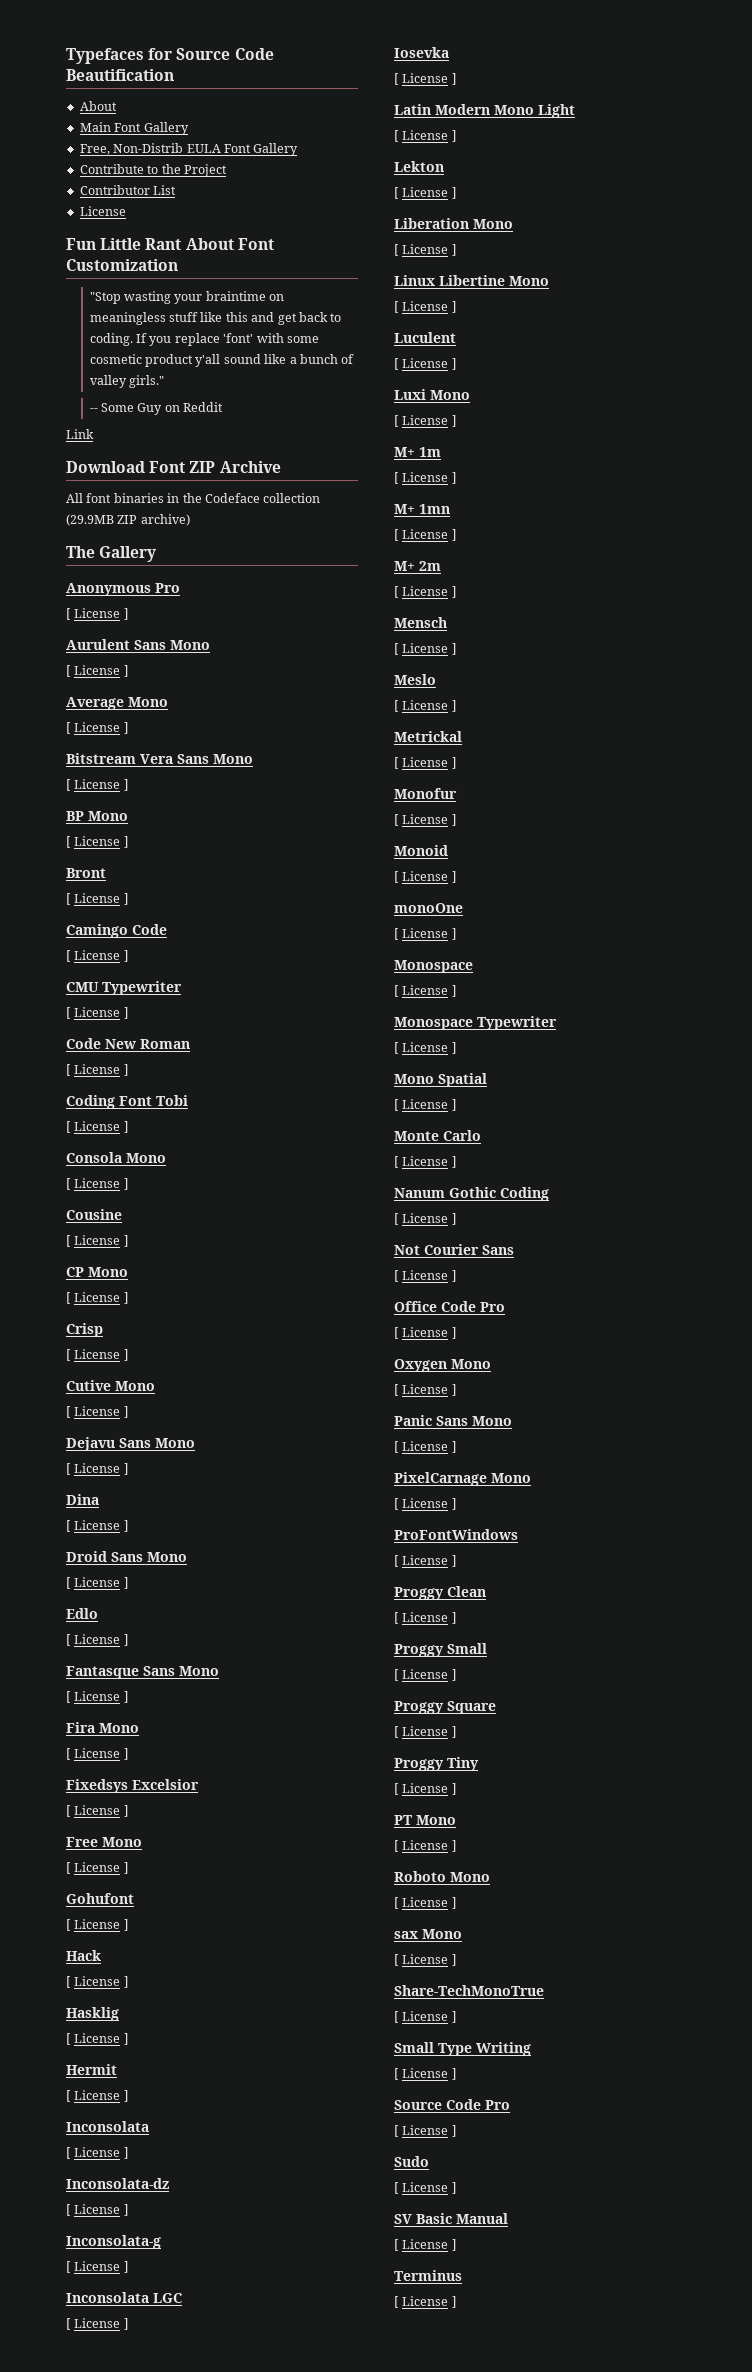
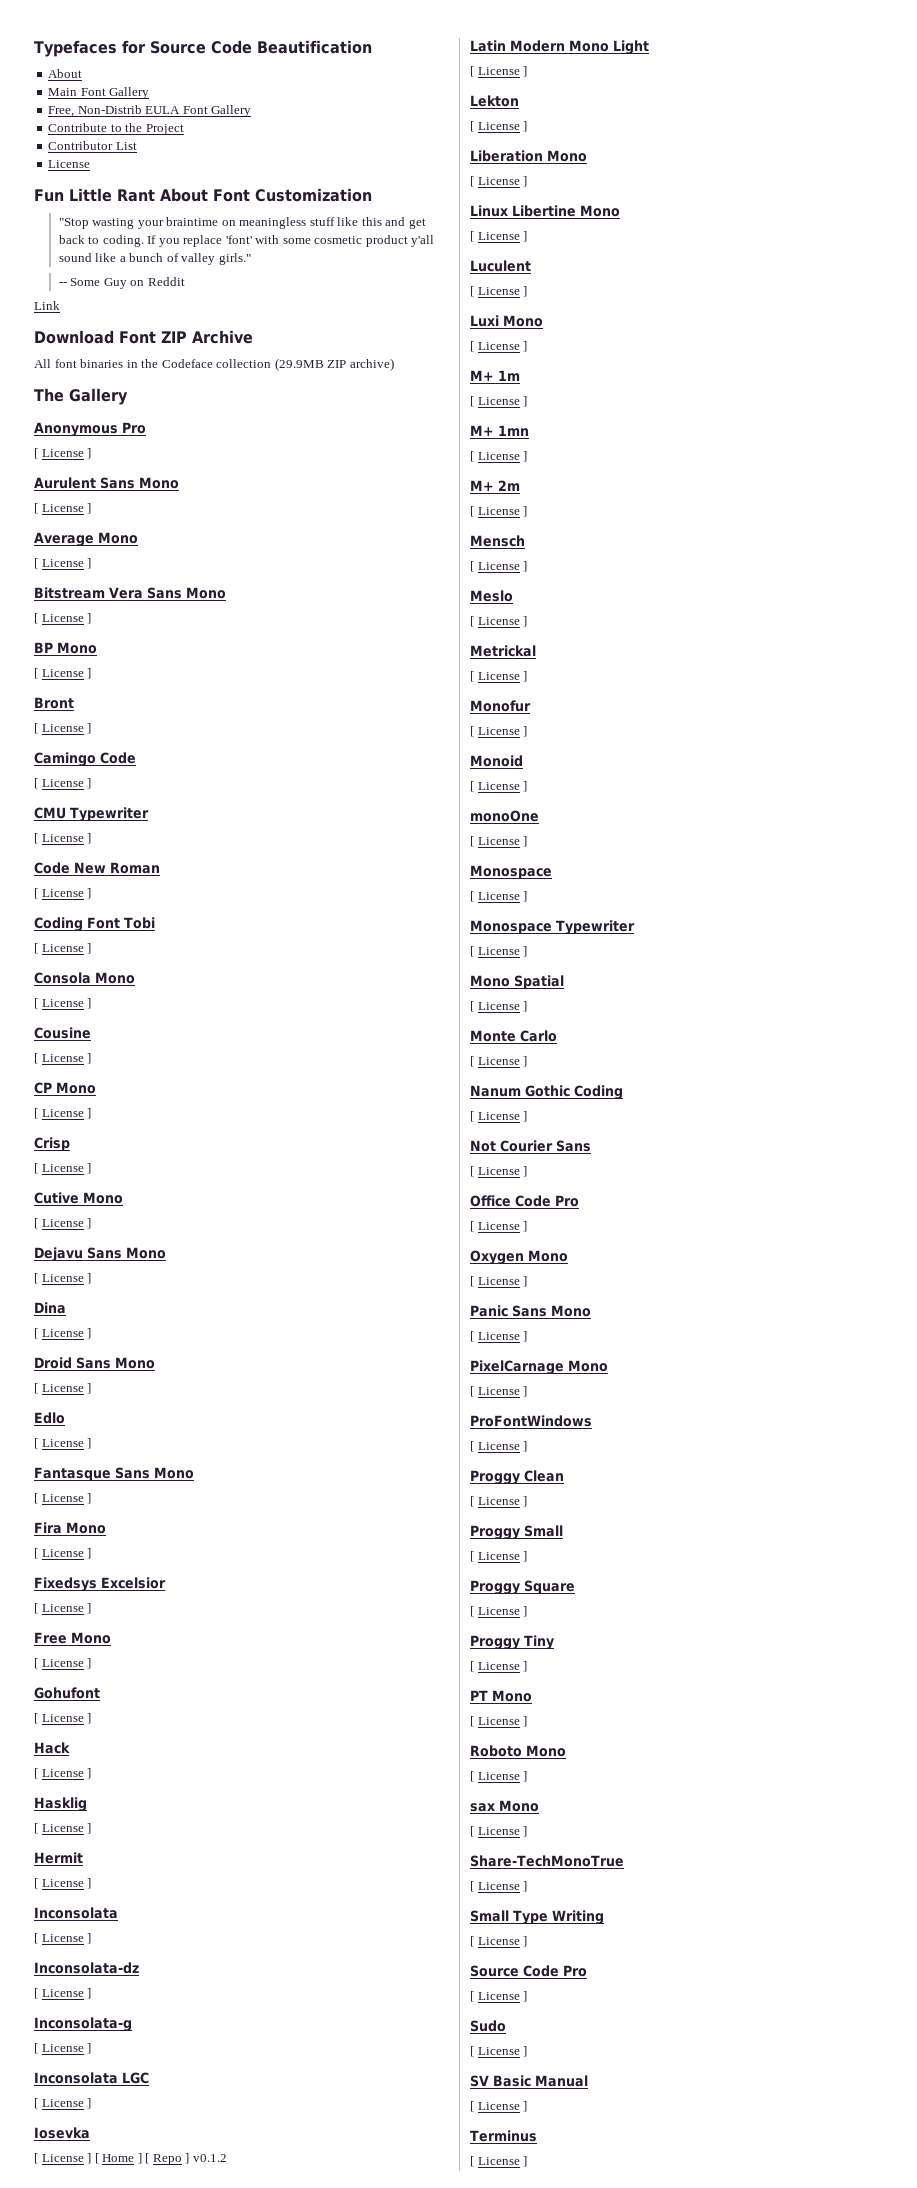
(457, 79) none -> [94,2153,227,2165] [ Home ] [ Repo ] v0.1.2

